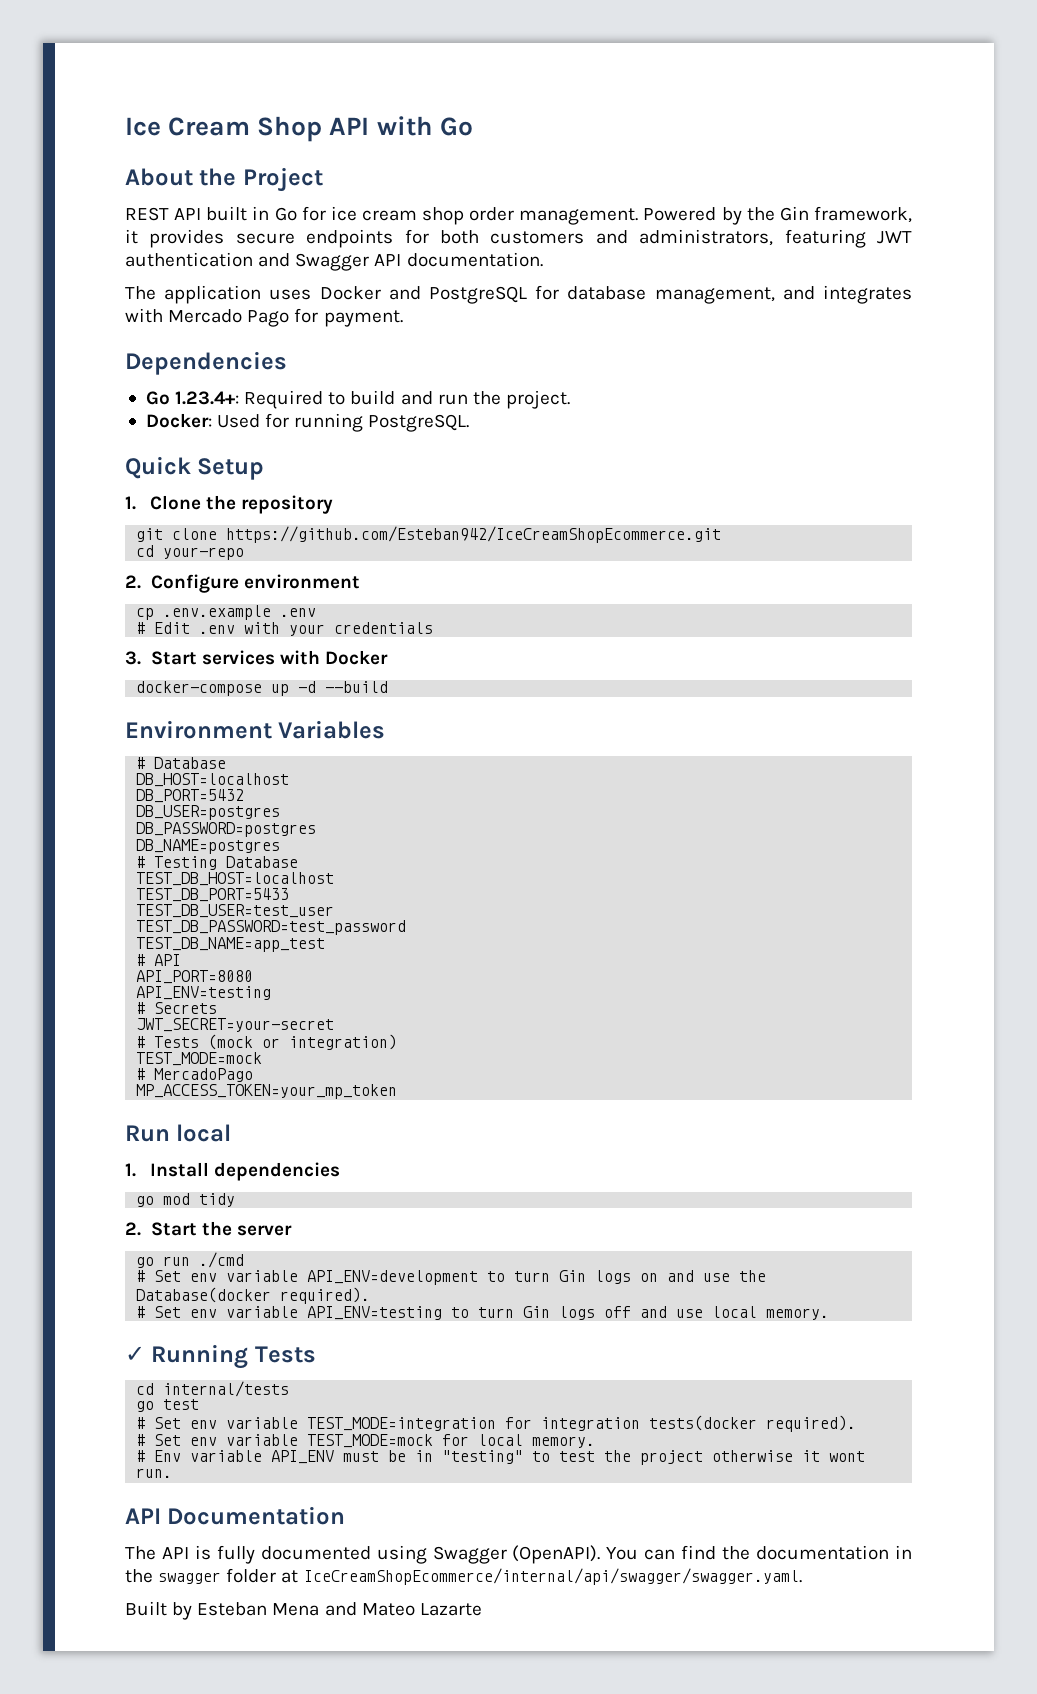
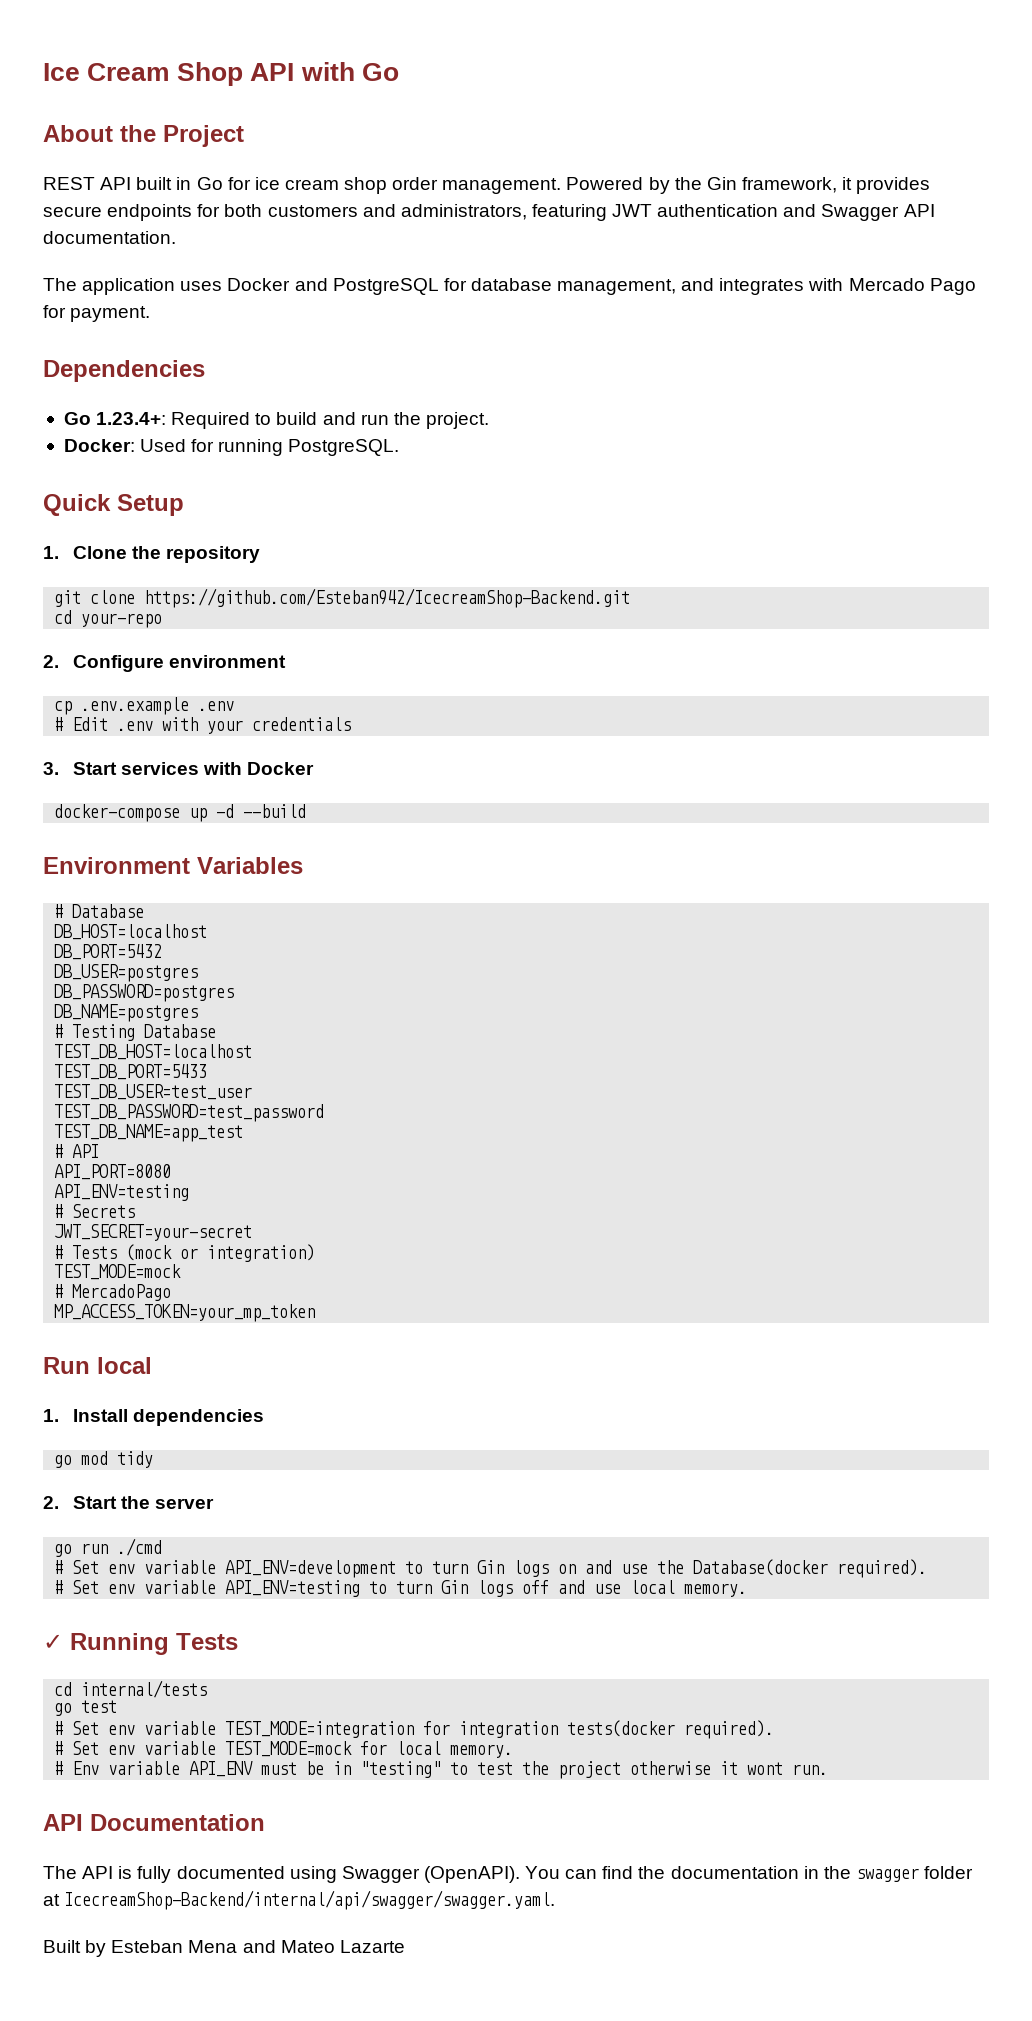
[226,526,722,543] https://github.com/Esteban942/IceCreamShopEcommerce.git -> [144,588,631,608] https://github.com/Esteban942/IcecreamShop-Backend.git
[303,1568,802,1585] IceCreamShopEcommerce/internal/api/swagger/swagger.yaml. -> [64,1890,556,1910] IcecreamShop-Backend/internal/api/swagger/swagger.yaml.

